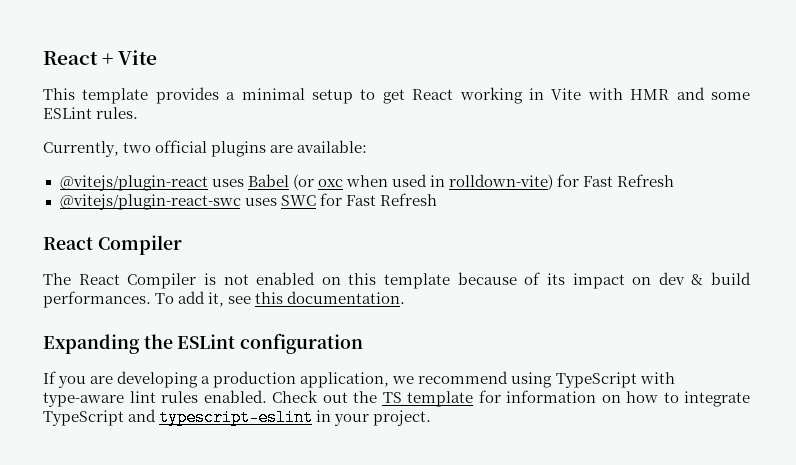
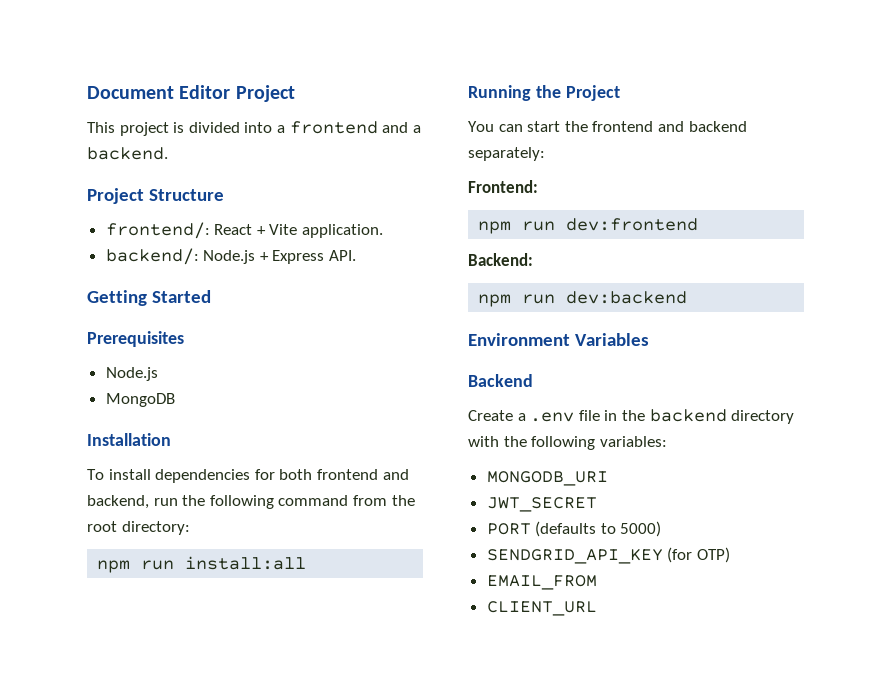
[43,50,158,65] [43,87,750,104] [43,107,139,119] [43,140,368,157] [59,174,675,191] [59,193,437,210] [43,235,182,255] [43,272,751,289] [43,291,406,308] [43,333,364,354] [43,371,675,388] [43,390,750,407] [43,409,432,426] React + Vite // This template provides a minimal setup to get React working in Vite with HMR and some ESLint rules. // Currently, two official plugins are available: // @vitejs/plugin-react uses Babel (or oxc when used in rolldown-vite) for Fast Refresh // @vitejs/plugin-react-swc uses SWC for Fast Refresh // React Compiler // The React Compiler is not enabled on this template because of its impact on dev & build performances. To add it, see this documentation. // Expanding the ESLint configuration // If you are developing a production application, we recommend using TypeScript with type-aware lint rules enabled. Check out the TS template for information on how to integrate TypeScript and typescript-eslint in your project. -> [87,85,295,102] [87,121,421,136] [87,147,168,160] [87,188,224,204] [105,222,384,239] [105,248,357,265] [87,290,211,306] [87,331,184,347] [105,367,158,381] [105,393,175,407] [87,433,171,446] [87,469,409,483] [87,495,415,509] [87,521,190,535] [97,556,307,573] [468,85,620,101] [468,121,747,132] [468,147,545,161] [468,180,538,193] [478,218,699,234] [468,253,533,266] [478,291,688,307] [468,333,649,346] [468,374,533,387] [468,409,795,424] [468,436,667,450] [486,471,608,486] [486,497,597,512] [486,521,662,537] [486,547,730,564] [486,575,597,590] [486,601,597,616] Document Editor Project // This project is divided into a frontend and a backend. // Project Structure // frontend/: React + Vite application. // backend/: Node.js + Express API. // Getting Started // Prerequisites // Node.js // MongoDB // Installation // To install dependencies for both frontend and backend, run the following command from the root directory: // npm run install:all // Running the Project // You can start the frontend and backend separately: // Frontend: // npm run dev:frontend // Backend: // npm run dev:backend // Environment Variables // Backend // Create a .env file in the backend directory with the following variables: // MONGODB_URI // JWT_SECRET // PORT (defaults to 5000) // SENDGRID_API_KEY (for OTP) // EMAIL_FROM // CLIENT_URL

